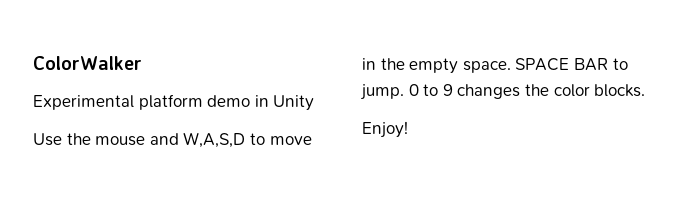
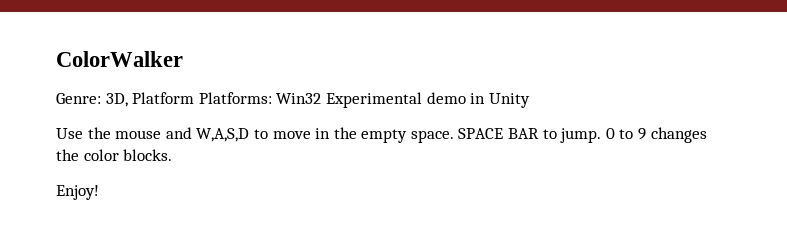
[33,94,203,110] Experimental platform -> [56,92,422,108] Genre: 3D, Platform Platforms: Win32 Experimental

